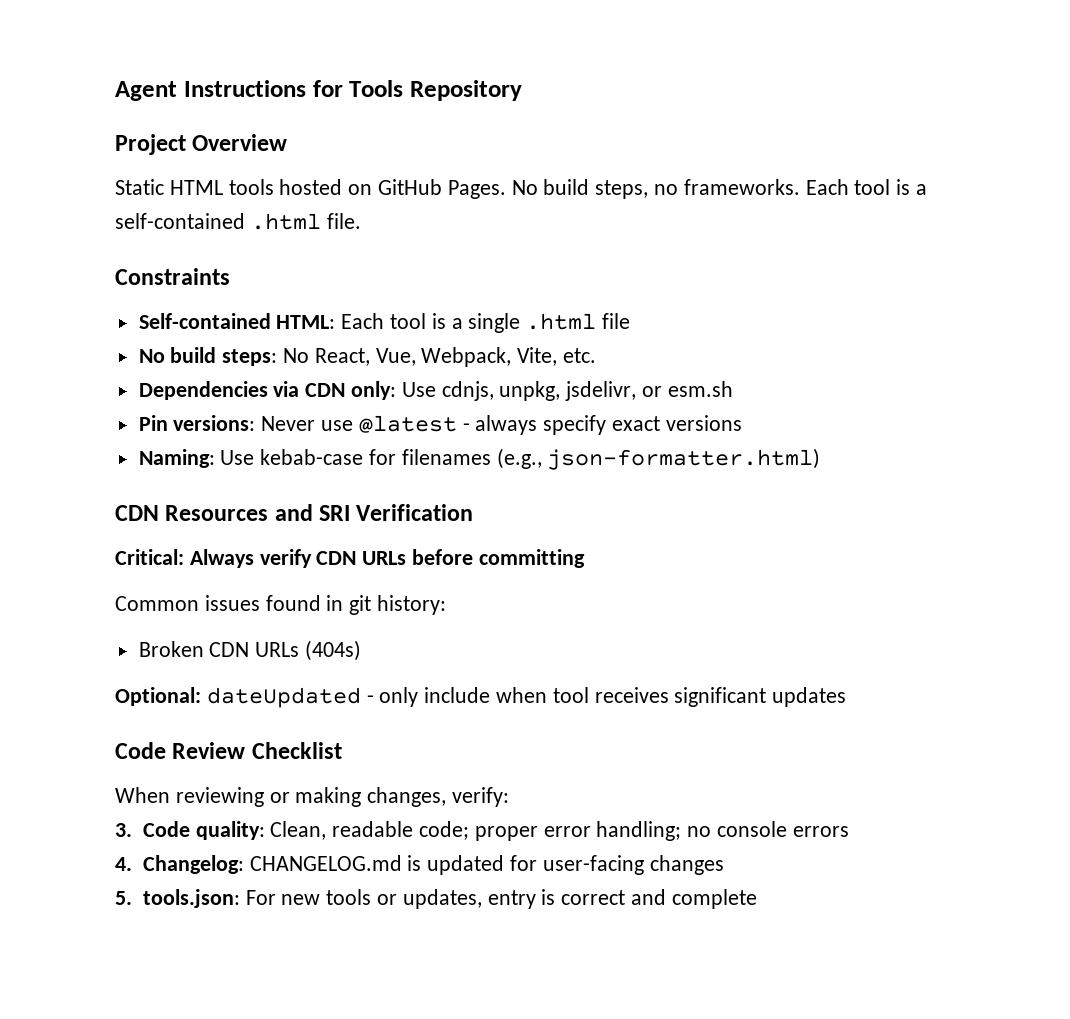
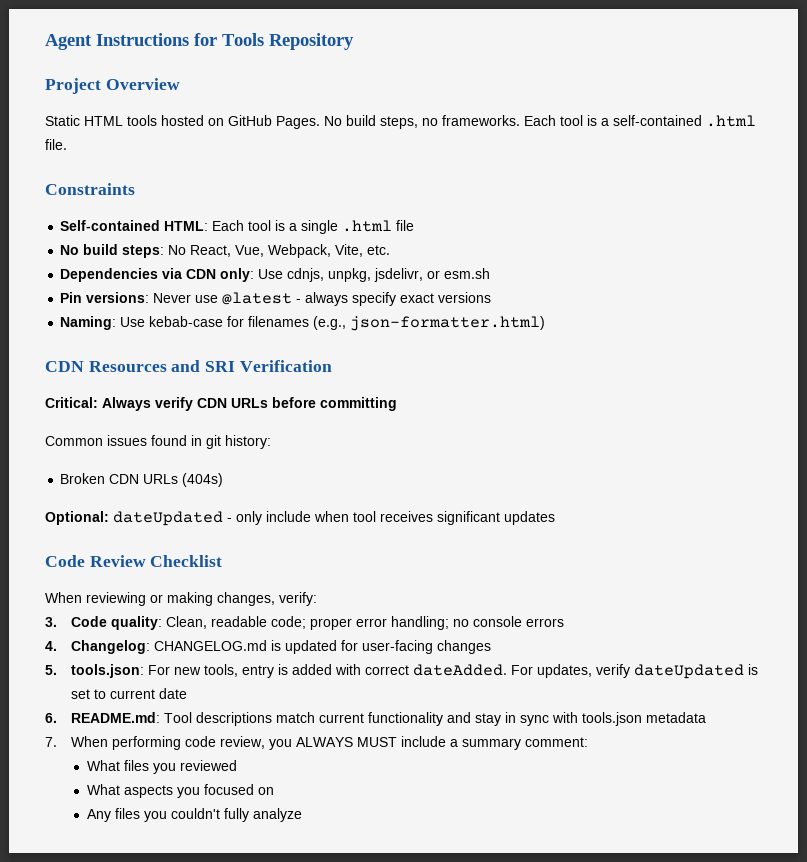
[326,889,757,909] tools or updates, entry is correct and complete -> [204,664,759,679] [71,688,188,699] [45,712,707,726] [45,736,589,750] [86,760,237,774] [86,784,274,798] [86,808,302,822] tools, entry is added with correct dateAdded. For updates, verify dateUpdated is set to current date // 6. README.md: Tool descriptions match current functionality and stay in sync with tools.json metadata // 7. When performing code review, you ALWAYS MUST include a summary comment: // What files you reviewed // What aspects you focused on // Any files you couldn't fully analyze

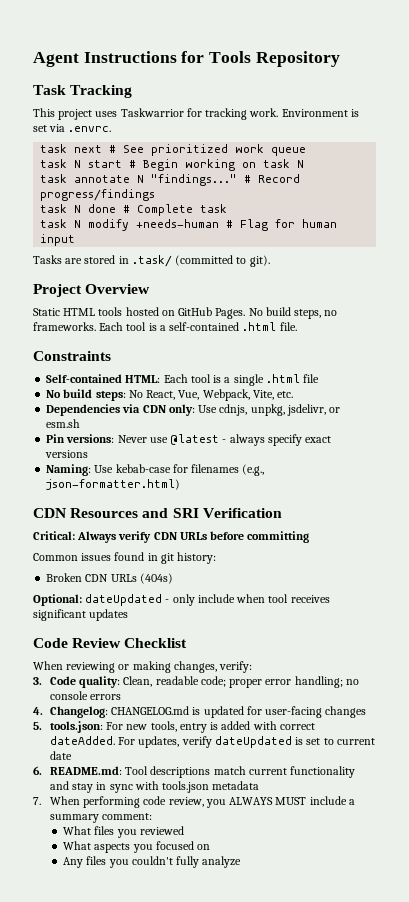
(354, 41) none -> [33,85,133,98] [33,108,359,120] [33,124,112,132] [40,144,307,156] [40,159,305,171] [40,174,301,186] [40,189,156,201] [40,204,228,216] [40,219,338,231] [40,234,76,246] [33,255,270,267] // Task Tracking // This project uses Taskwarrior for tracking work. Environment is set via .envrc. // task next # See prioritized work queue // task N start # Begin working on task N // task annotate N "findings..." # Record progress/findings // task N done # Complete task // task N modify +needs-human # Flag for human input // Tasks are stored in .task/ (committed to git).

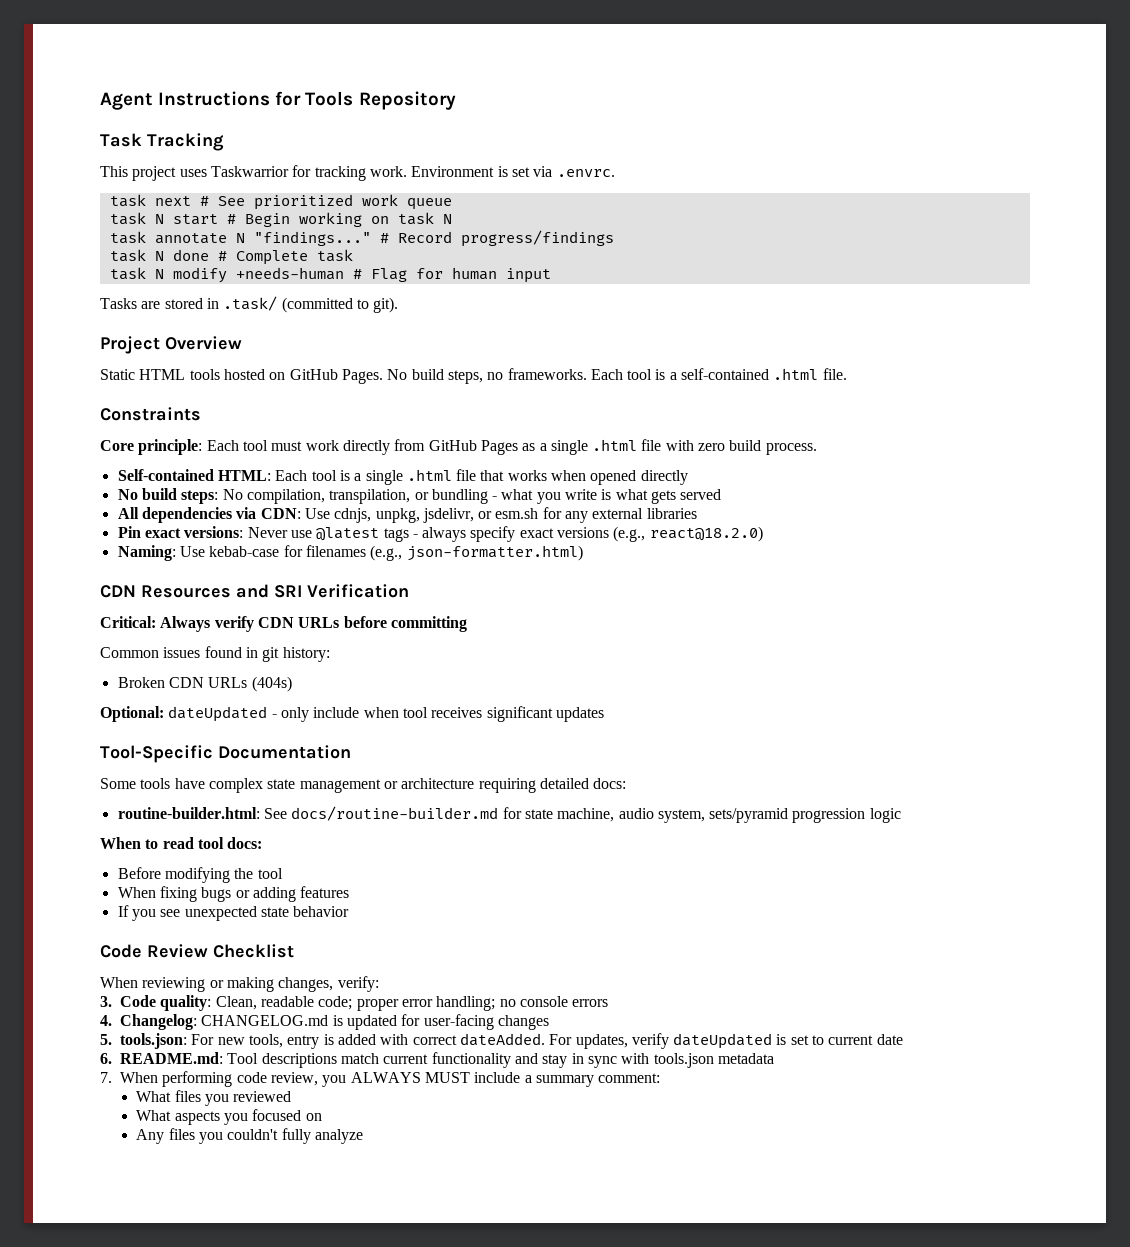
(111, 356) none -> [100,439,817,455] // Core principle: Each tool must work directly from GitHub Pages as a single .html file with zero build process.
(320, 378) none -> [480,470,688,485] that works when opened directly
[146,389,294,401] [46,404,195,416] React, Vue, Webpack, Vite, etc. // Dependencies via CDN only: -> [246,489,722,504] [117,507,301,523] compilation, transpilation, or bundling - what you write is what gets served // All dependencies via CDN:
(81, 423) none -> [542,507,697,523] for any external libraries
(66, 438) none -> [144,528,181,538] exact
(220, 439) none -> [383,528,409,542] tags
(89, 454) none -> [613,526,763,542] (e.g., react@18.2.0)
(129, 615) none -> [100,745,351,763] [100,778,627,793] [117,806,901,823] [100,837,263,849] [117,867,283,883] [117,886,350,902] [117,905,350,921] // Tool-Specific Documentation // Some tools have complex state management or architecture requiring detailed docs: // routine-builder.html: See docs/routine-builder.md for state machine, audio system, sets/pyramid progression logic // When to read tool docs: // Before modifying the tool // When fixing bugs or adding features // If you see unexpected state behavior

